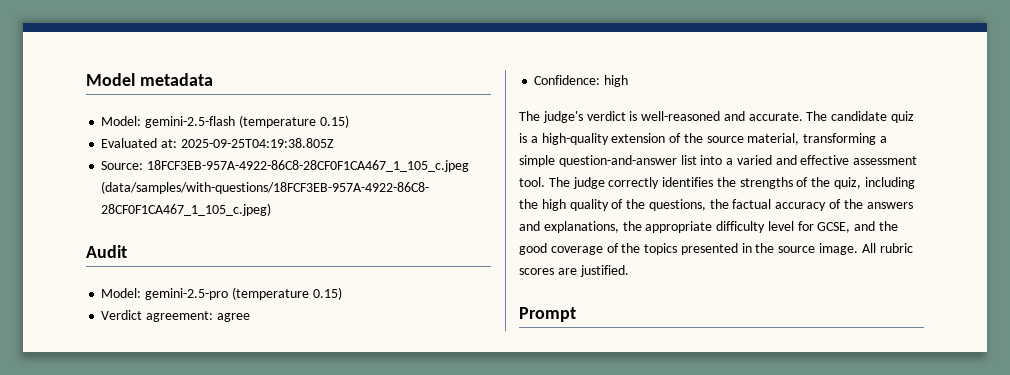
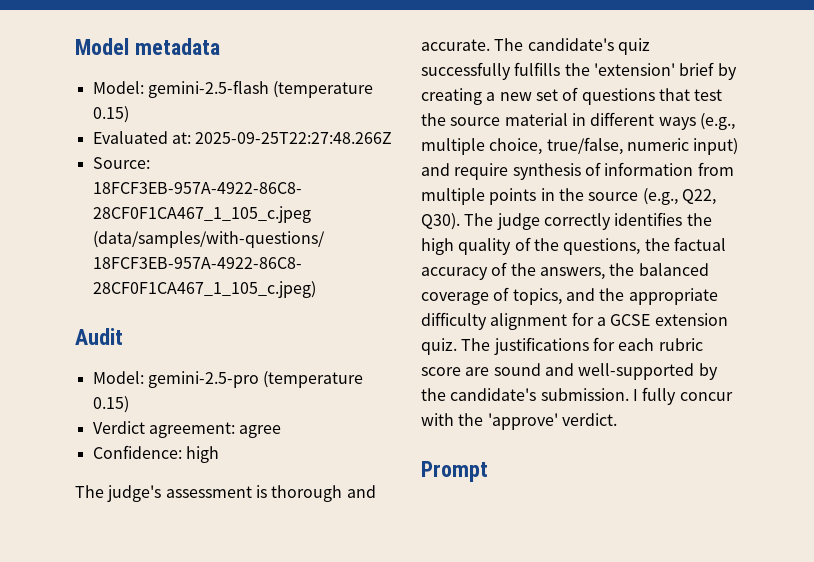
[180,138,334,148] 2025-09-25T04:19:38.805Z -> [195,132,393,144] 2025-09-25T22:27:48.266Z
[586,111,915,123] [519,133,888,145] [519,155,918,167] [519,177,545,187] verdict is well-reasoned and accurate. The candidate quiz is a high-quality extension of the source material, transforming a simple question-and-answer list into a varied and effective assessment tool. -> [165,485,376,502] [421,38,650,55] [421,62,737,80] [421,87,723,105] [421,112,735,130] [421,137,739,155] [421,162,734,180] [421,188,716,205] [421,213,460,230] assessment is thorough and accurate. The candidate's quiz successfully fulfills the 'extension' brief by creating a new set of questions that test the source material in different ways (e.g., multiple choice, true/false, numeric input) and require synthesis of information from multiple points in the source (e.g., Q22, Q30).
[739,177,915,189] [519,199,538,209] strengths of the quiz, including the -> (712, 219) none
[866,202,913,209] [519,221,899,233] [519,243,913,255] [519,265,629,277] answers and explanations, the appropriate difficulty level for GCSE, and the good coverage of the topics presented in the source image. All rubric scores are justified. -> [539,263,709,280] [421,287,718,305] [421,312,728,330] [421,337,703,355] [421,363,718,380] [421,387,733,405] [421,413,617,430] answers, the balanced coverage of topics, and the appropriate difficulty alignment for a GCSE extension quiz. The justifications for each rubric score are sound and well-supported by the candidate's submission. I fully concur with the 'approve' verdict.

